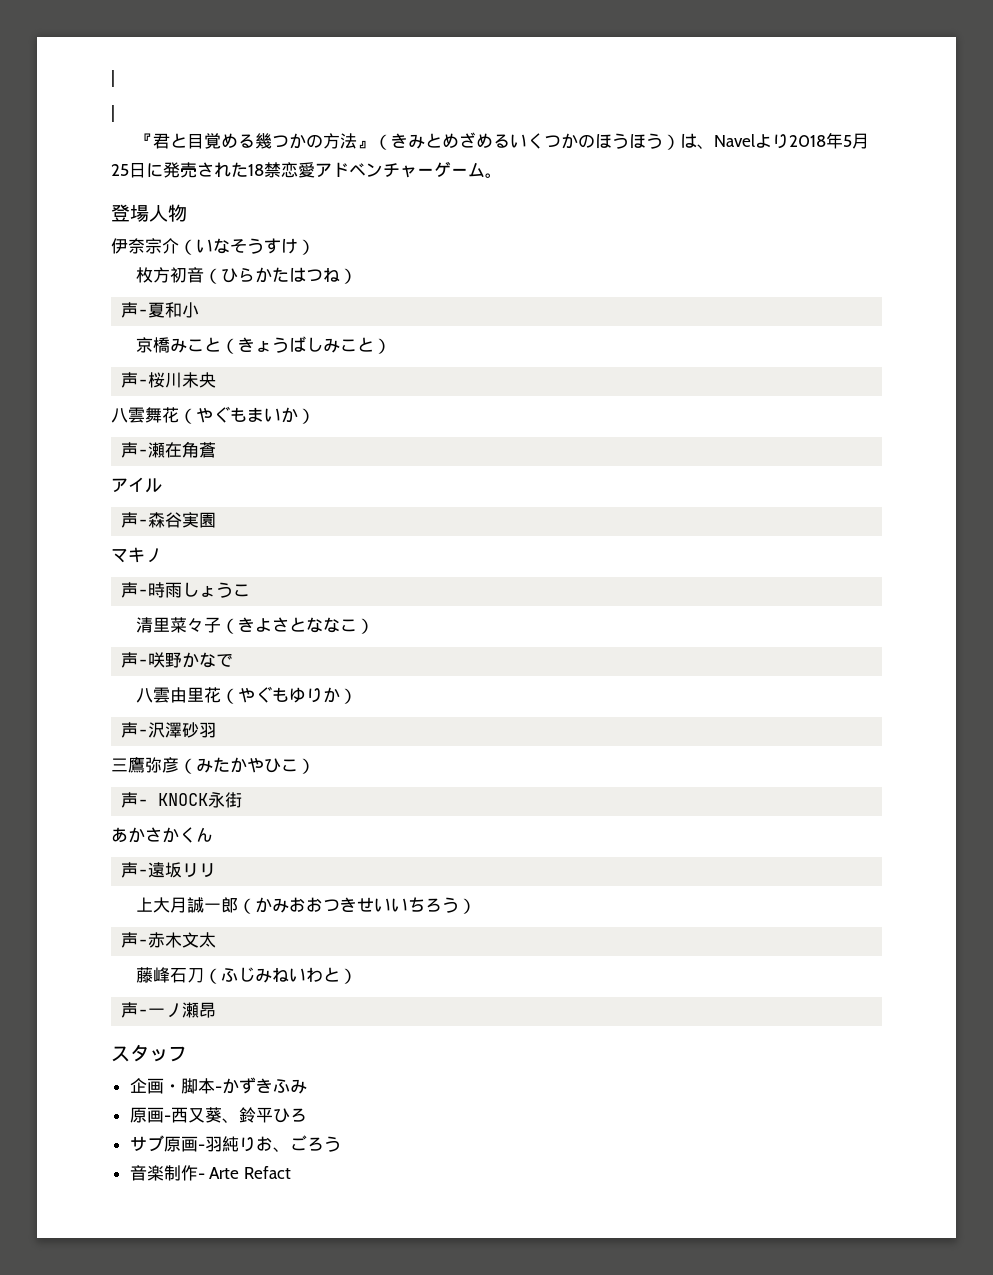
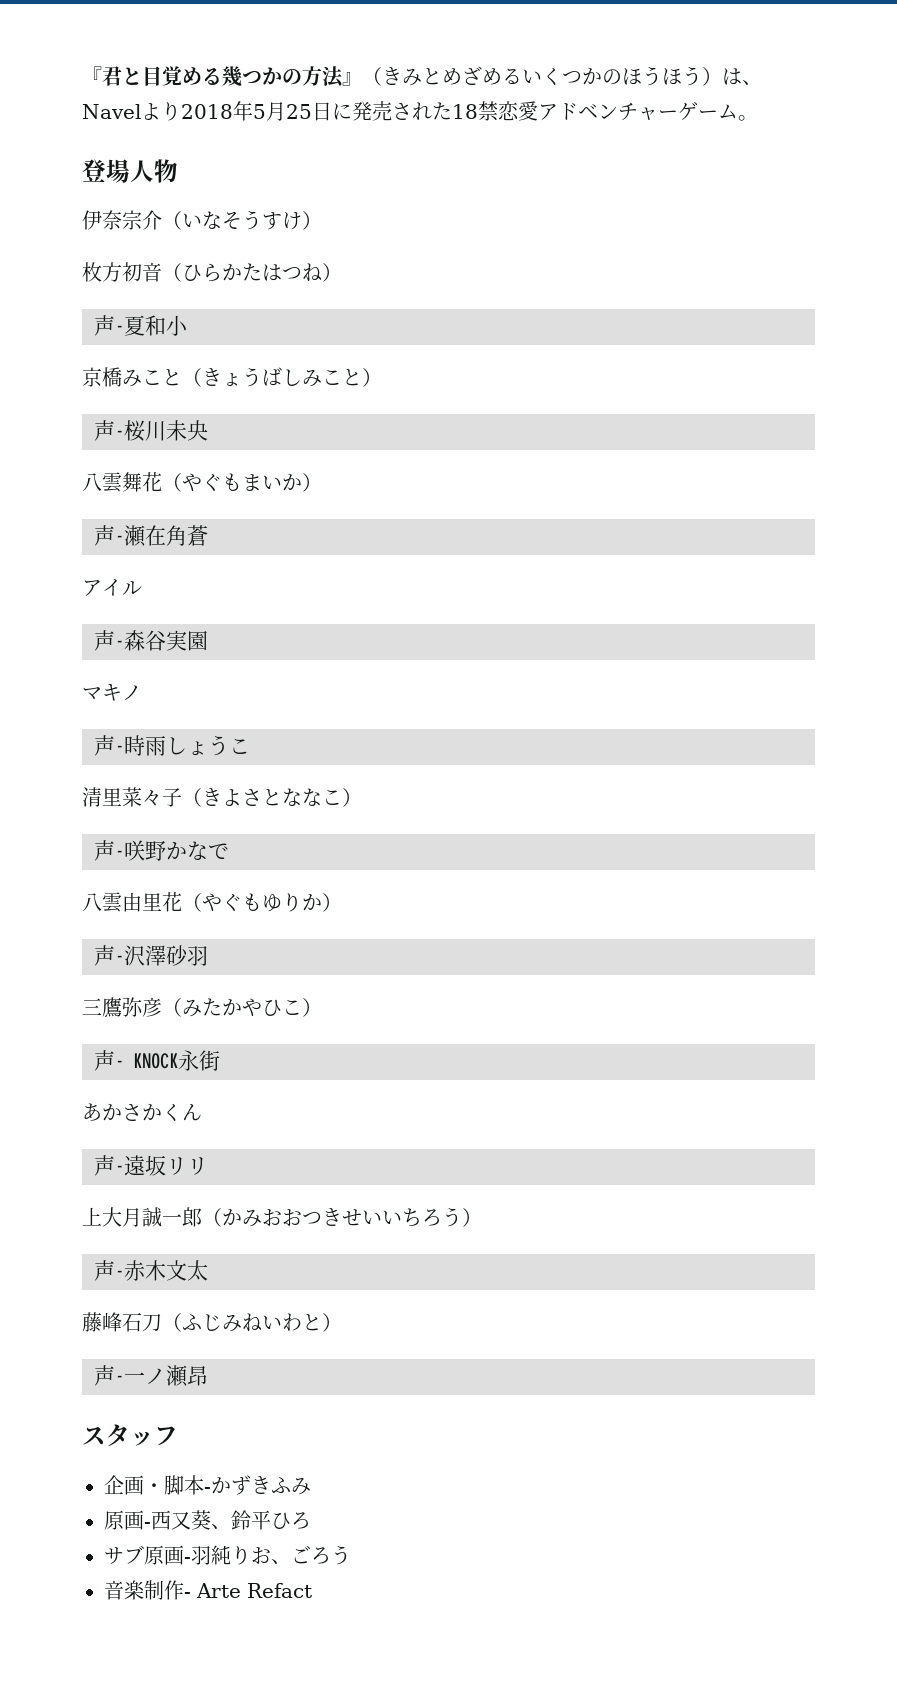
[111,70,115,87] [111,105,115,122] | // | // -> (82, 75) none

